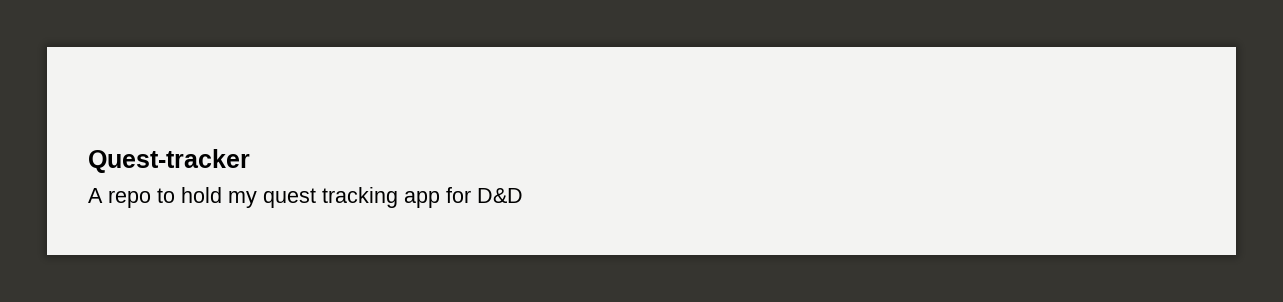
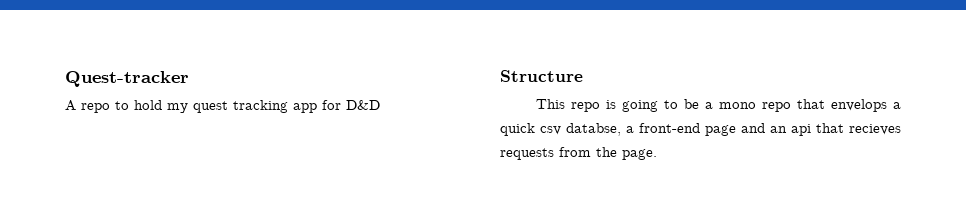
(523, 195) none -> [500,70,583,82] [535,99,901,112] [500,123,901,136] [500,147,657,160] // Structure // This repo is going to be a mono repo that envelops a quick csv databse, a front-end page and an api that recieves requests from the page.

